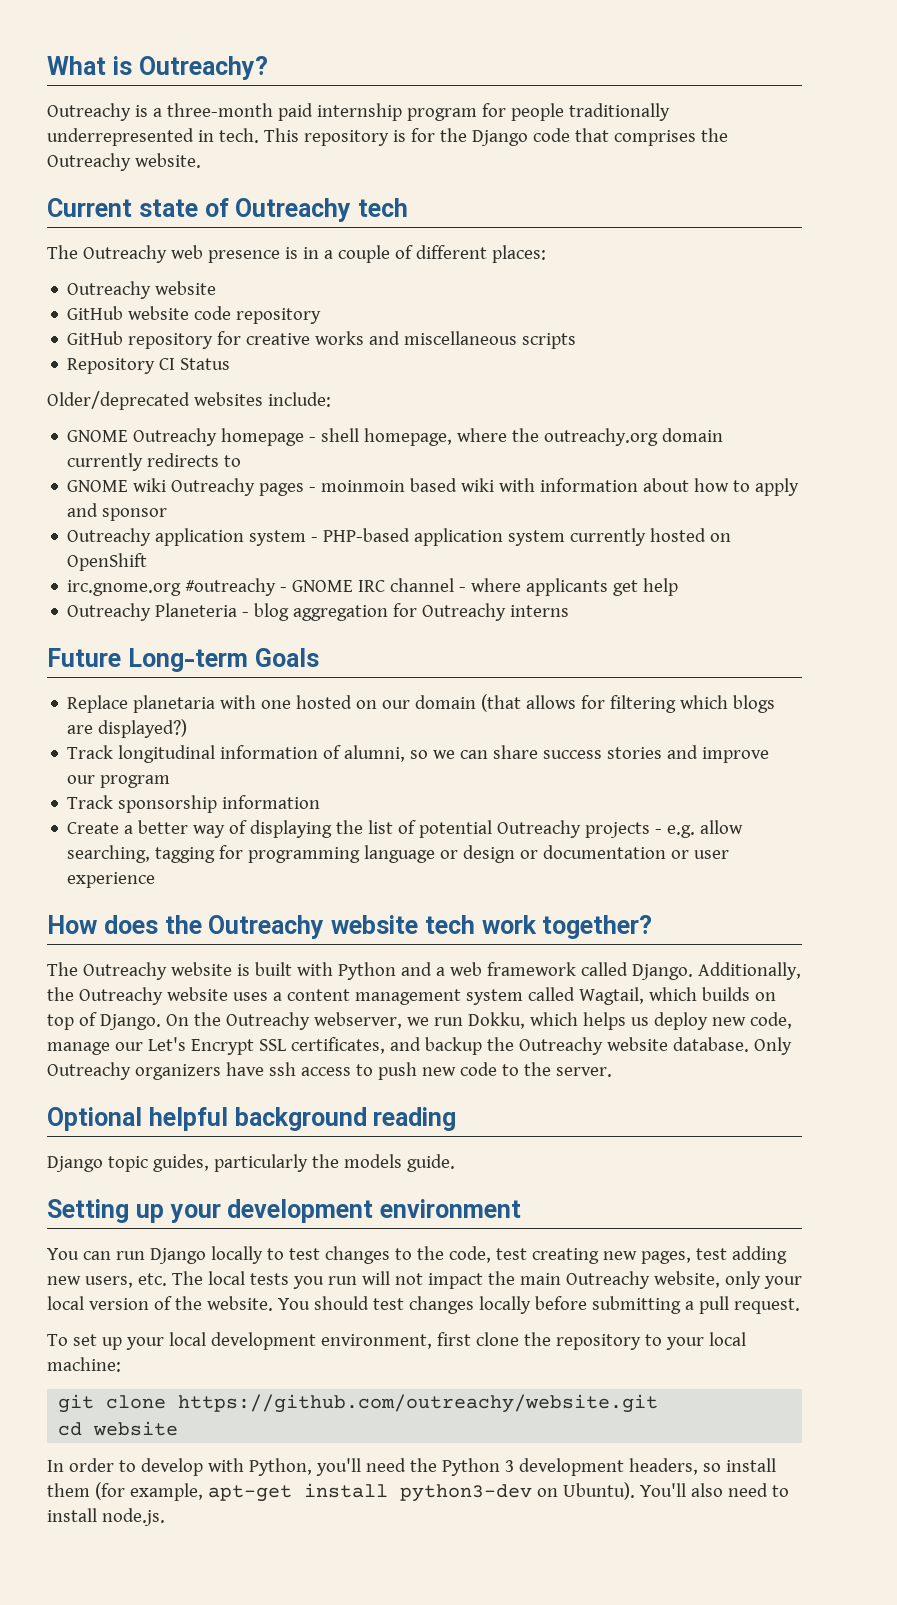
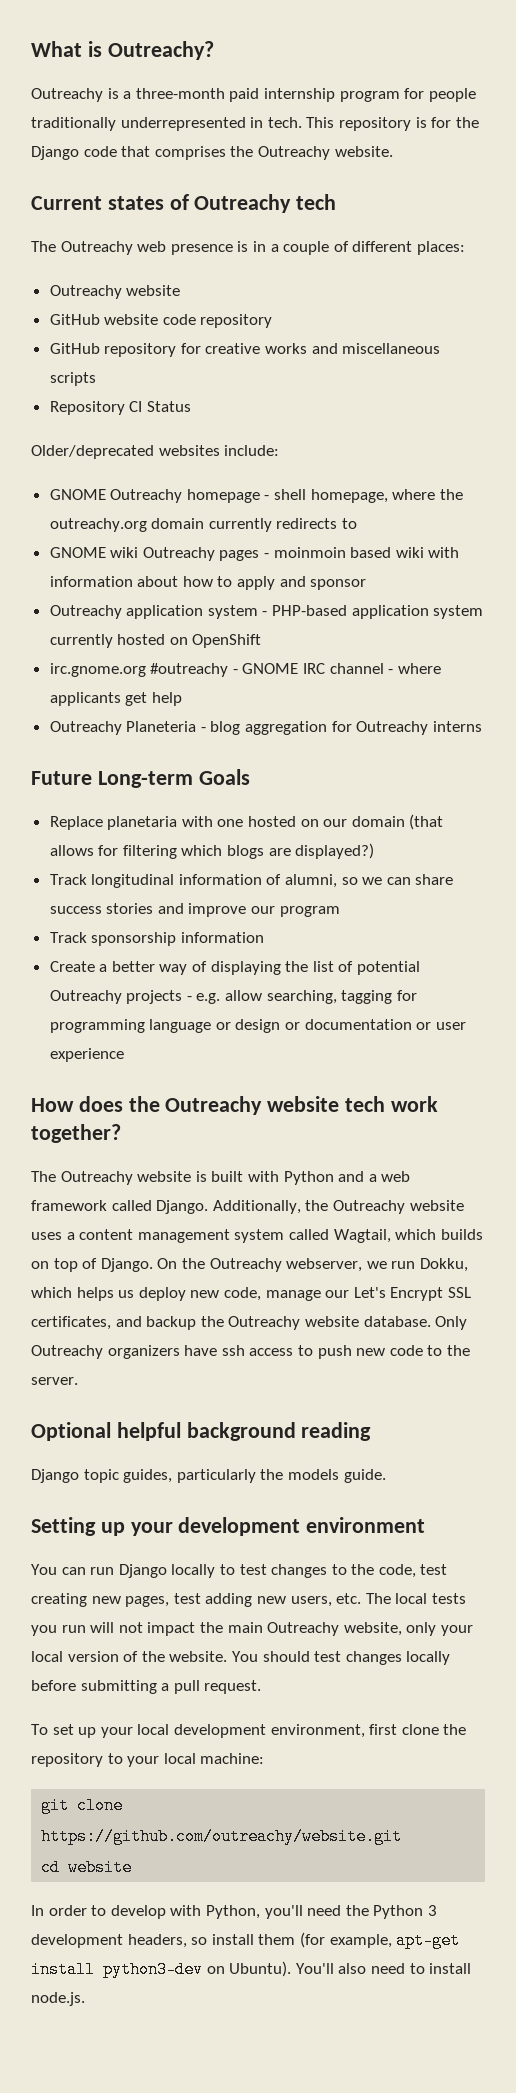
[138,199,198,217] state -> [107,196,164,210] states

